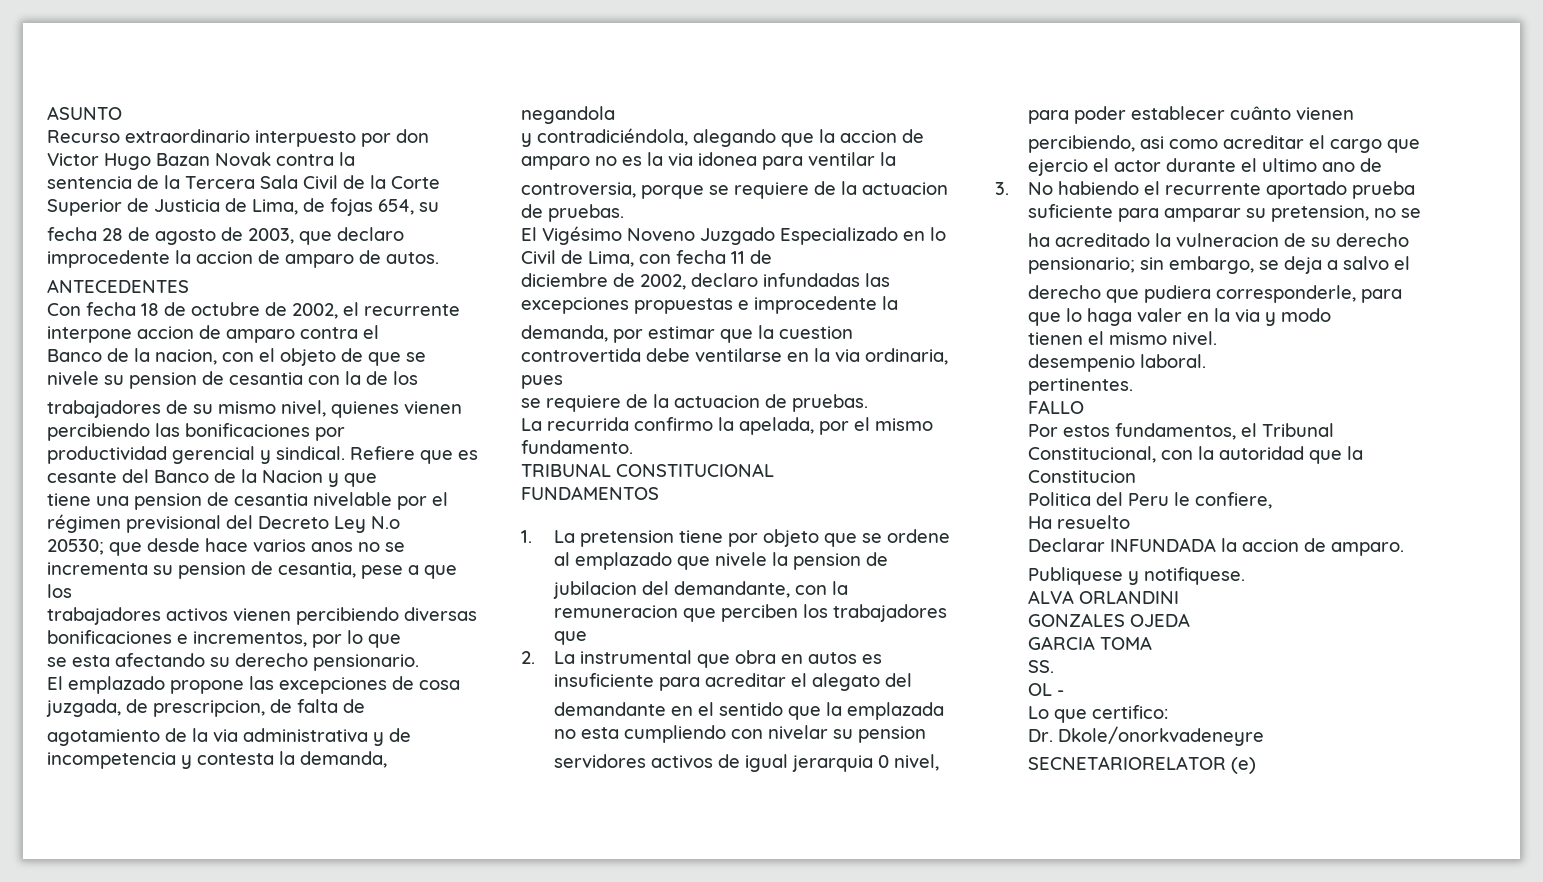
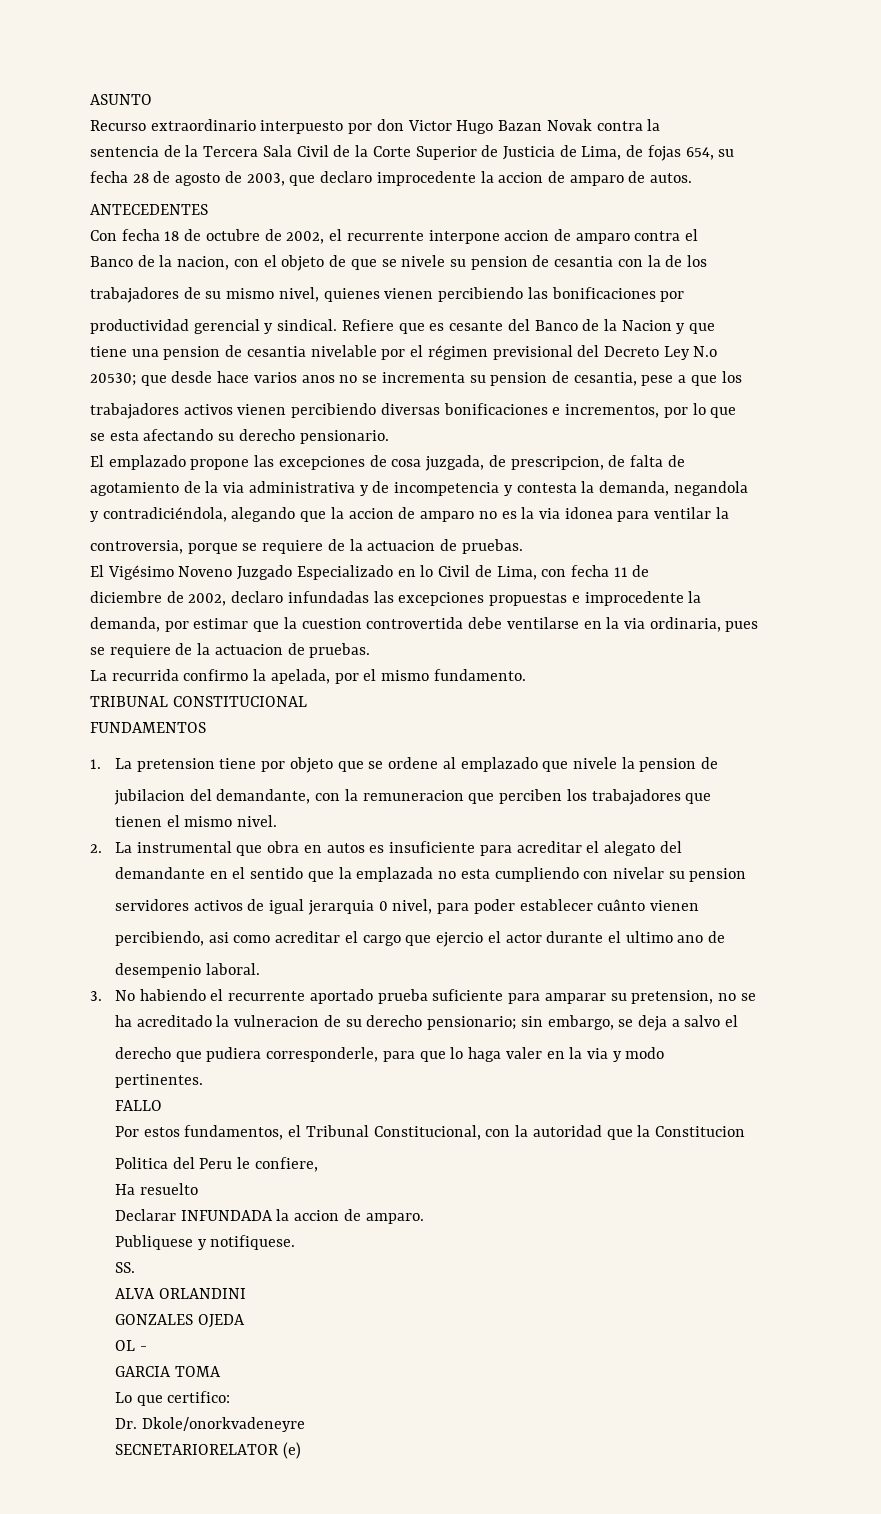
(588, 638) none -> [115,815,278,827] // tienen el mismo nivel.
(1383, 165) none -> [115,963,260,978] // desempenio laboral.
[1028,331,1218,345] [1028,354,1207,372] // tienen el mismo nivel. // desempenio laboral. -> (665, 1053) none
(1246, 576) none -> [115,1262,136,1273] // SS.
(1191, 620) none -> [115,1340,147,1351] // OL -
[1028,660,1055,673] [1028,683,1065,696] // SS. // OL - -> (221, 1371) none

